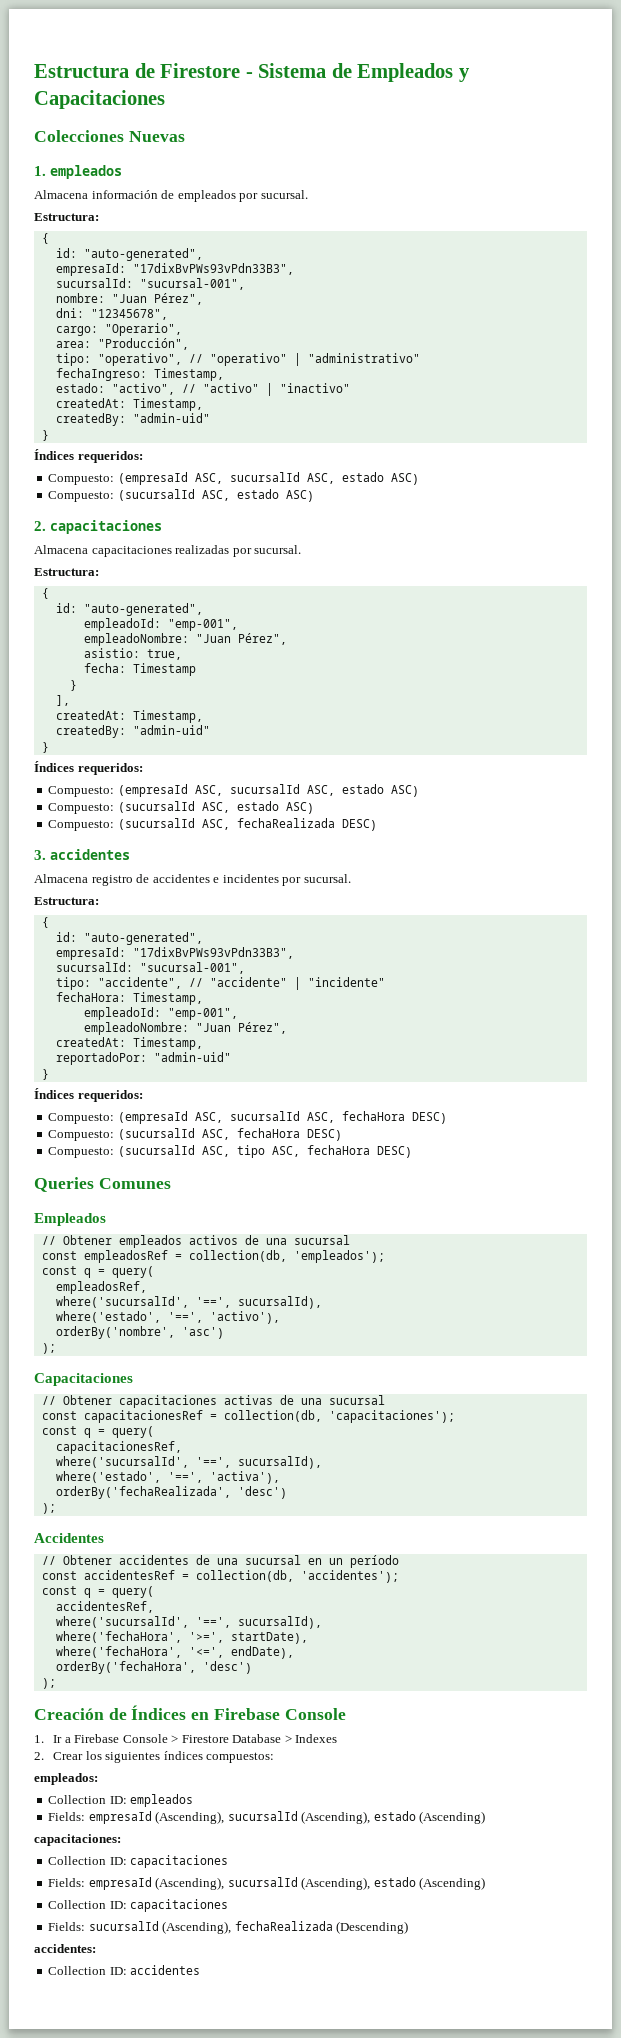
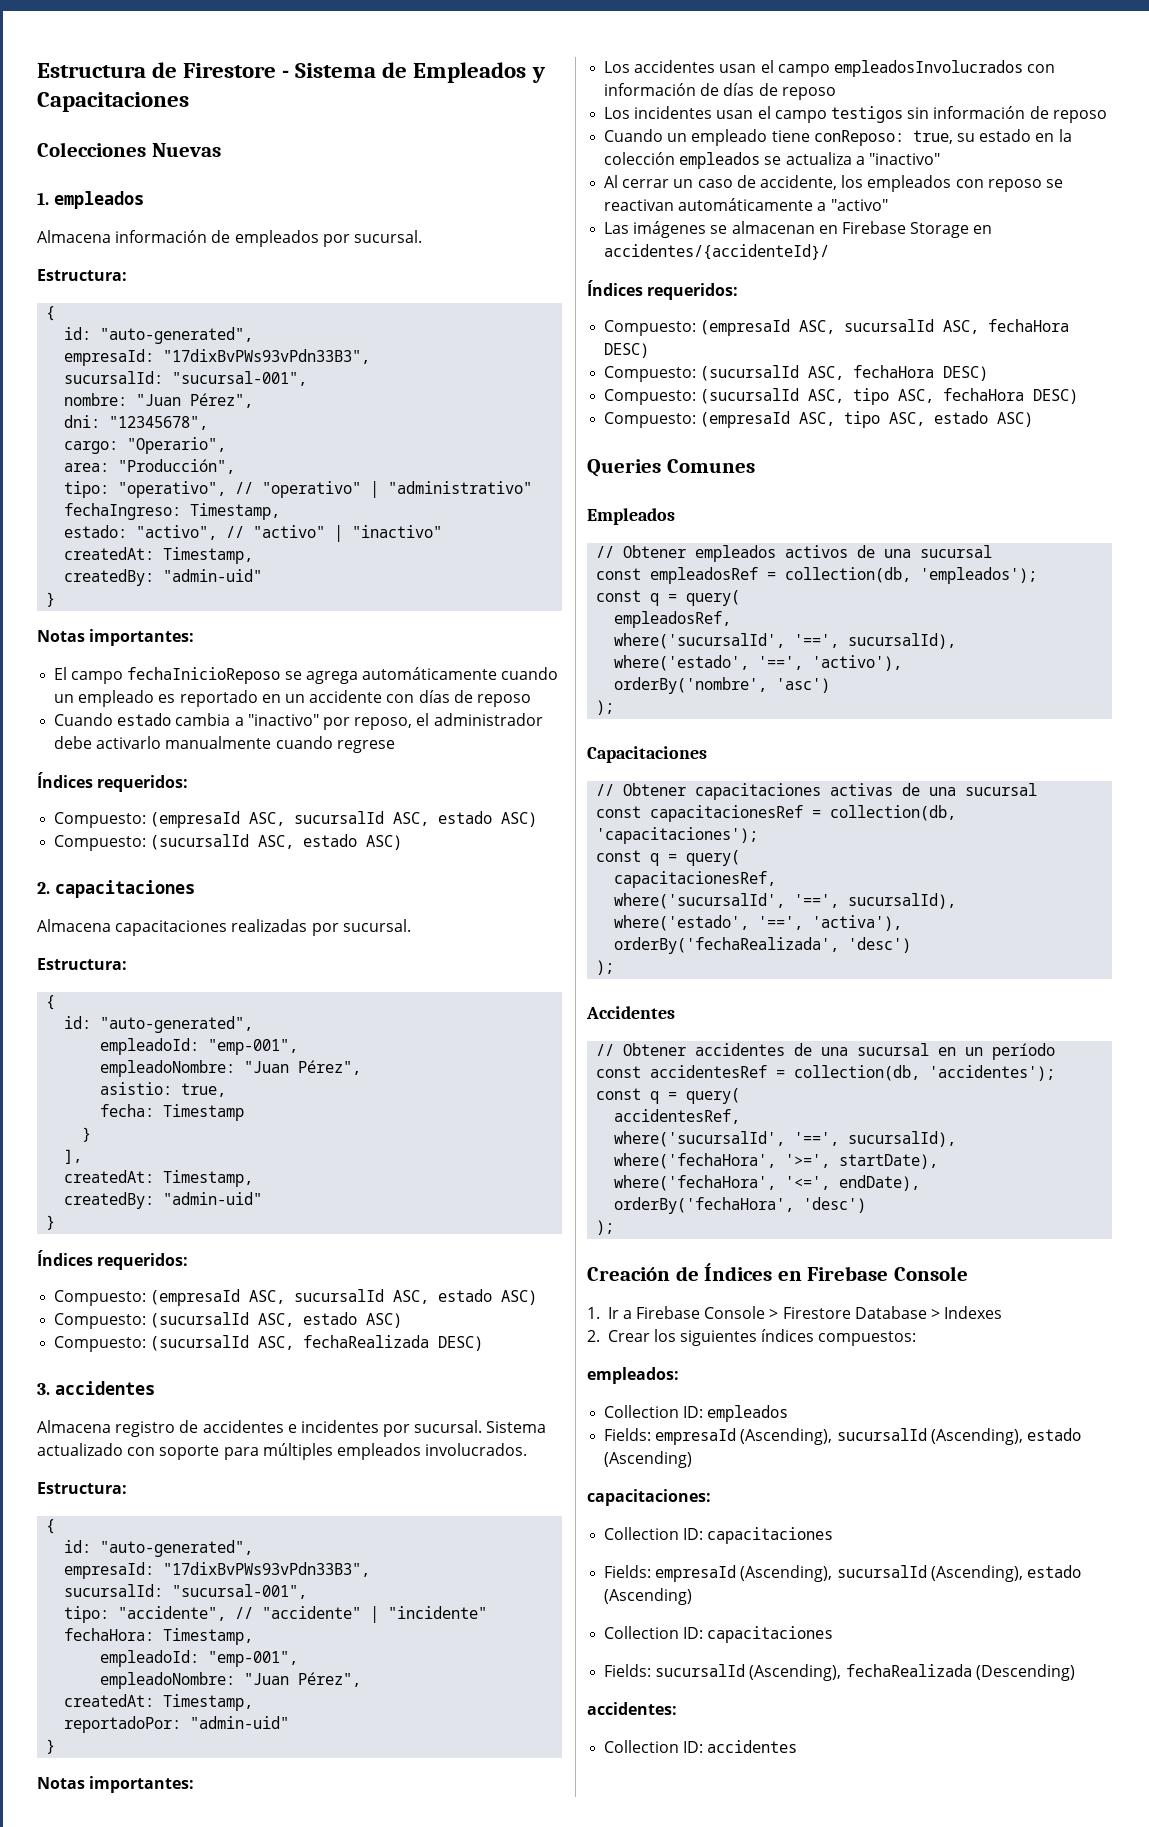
(49, 435) none -> [37,629,195,646] [54,667,559,684] [54,690,531,707] [54,713,543,730] [54,736,395,753] // Notas importantes: // El campo fechaInicioReposo se agrega automáticamente cuando un empleado es reportado en un accidente con días de reposo // Cuando estado cambia a "inactivo" por reposo, el administrador debe activarlo manualmente cuando regrese
(351, 878) none -> [486,1421,547,1433] [37,1443,528,1460] Sistema actualizado con soporte para múltiples empleados involucrados.
(49, 1074) none -> [37,1776,195,1793] [604,60,1056,77] [604,83,836,100] [604,106,1107,123] [604,129,1072,146] [604,152,940,169] [604,175,1063,192] [604,198,888,211] [604,221,993,238] [604,244,830,260] // Notas importantes: // Los accidentes usan el campo empleadosInvolucrados con información de días de reposo // Los incidentes usan el campo testigos sin información de reposo // Cuando un empleado tiene conReposo: true, su estado en la colección empleados se actualiza a "inactivo" // Al cerrar un caso de accidente, los empleados con reposo se reactivan automáticamente a "activo" // Las imágenes se almacenan en Firebase Storage en accidentes/{accidenteId}/
(412, 1152) none -> [604,411,1034,428] // Compuesto: (empresaId ASC, tipo ASC, estado ASC)

